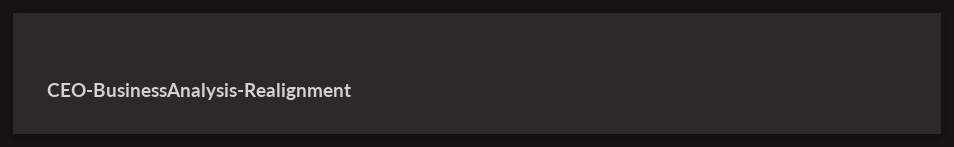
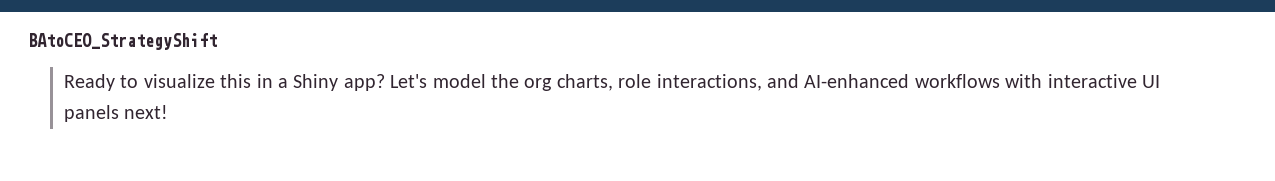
[47,83,351,100] CEO-BusinessAnalysis-Realignment -> [28,33,217,50] [64,74,1161,91] [64,105,169,122] BAtoCEO_StrategyShift // Ready to visualize this in a Shiny app? Let's model the org charts, role interactions, and AI-enhanced workflows with interactive UI panels next!

